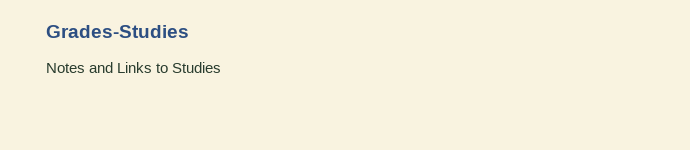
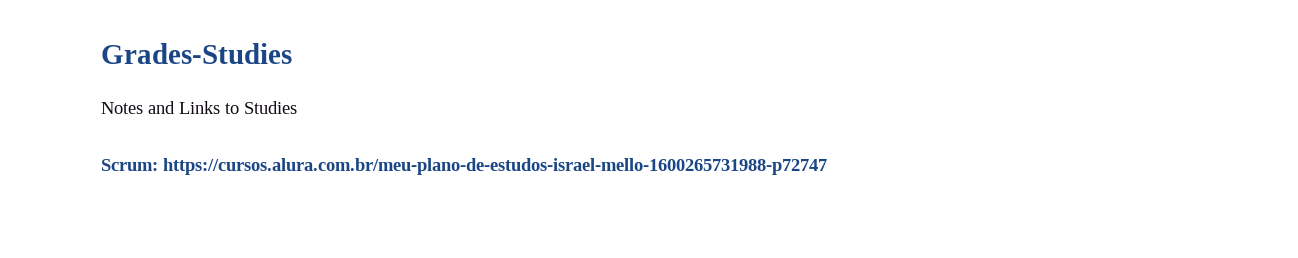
(222, 67) none -> [101,158,827,175] // Scrum: https://cursos.alura.com.br/meu-plano-de-estudos-israel-mello-1600265731988-p72747

